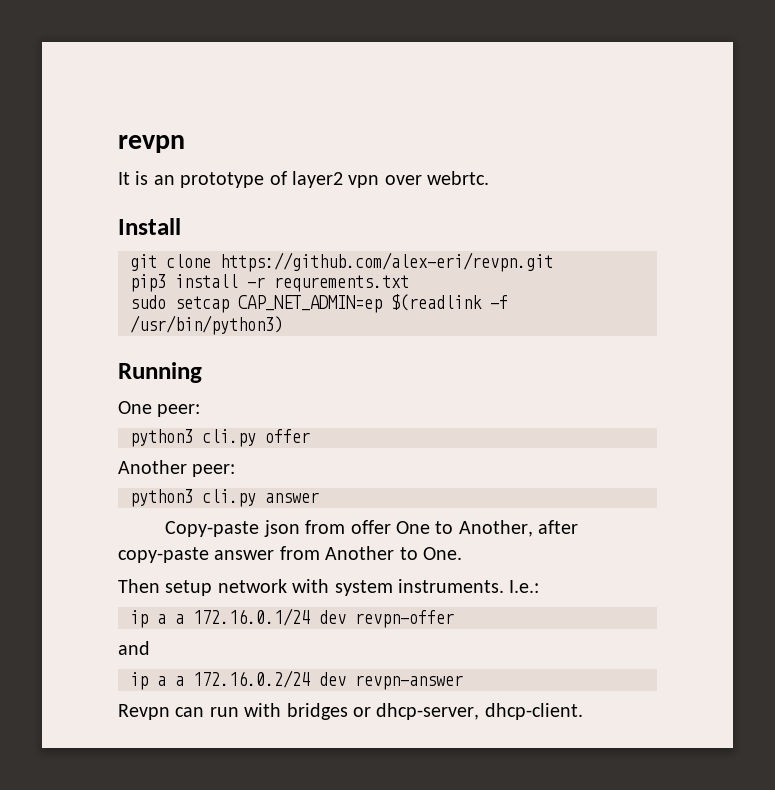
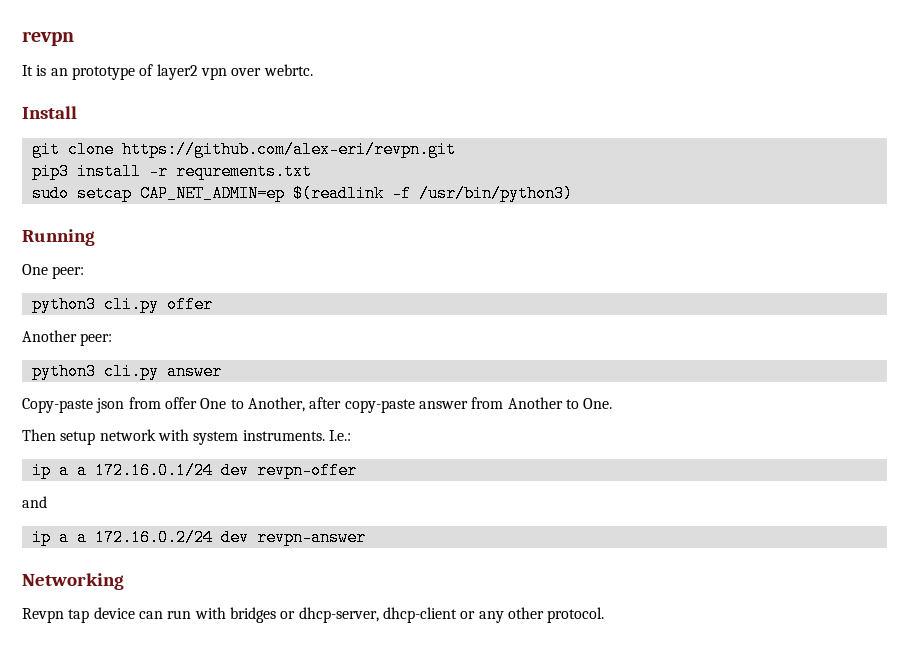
(463, 682) none -> [22,573,124,590] // Networking
(170, 712) none -> [68,607,135,623] tap device
[484,703,583,720] dhcp-client. -> [382,607,605,623] dhcp-client or any other protocol.

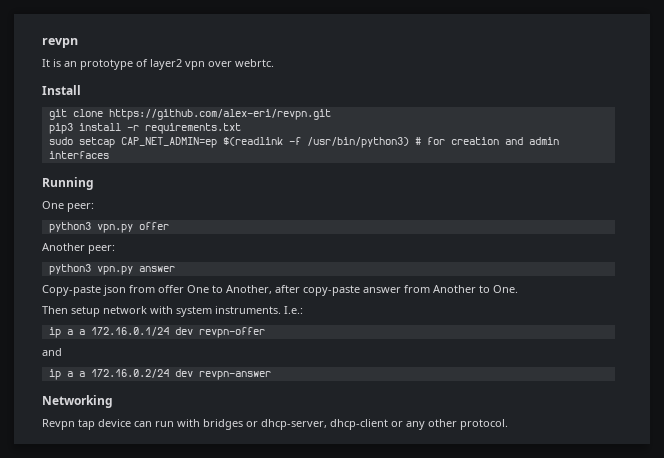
[175,163,312,180] requrements.txt -> [144,123,241,134] requirements.txt
(573, 193) none -> [414,137,559,145] [48,151,109,159] # for creation and admin interfaces
[103,296,159,313] cli.py -> [96,224,133,233] vpn.py
[103,363,159,380] cli.py -> [96,266,133,275] vpn.py

